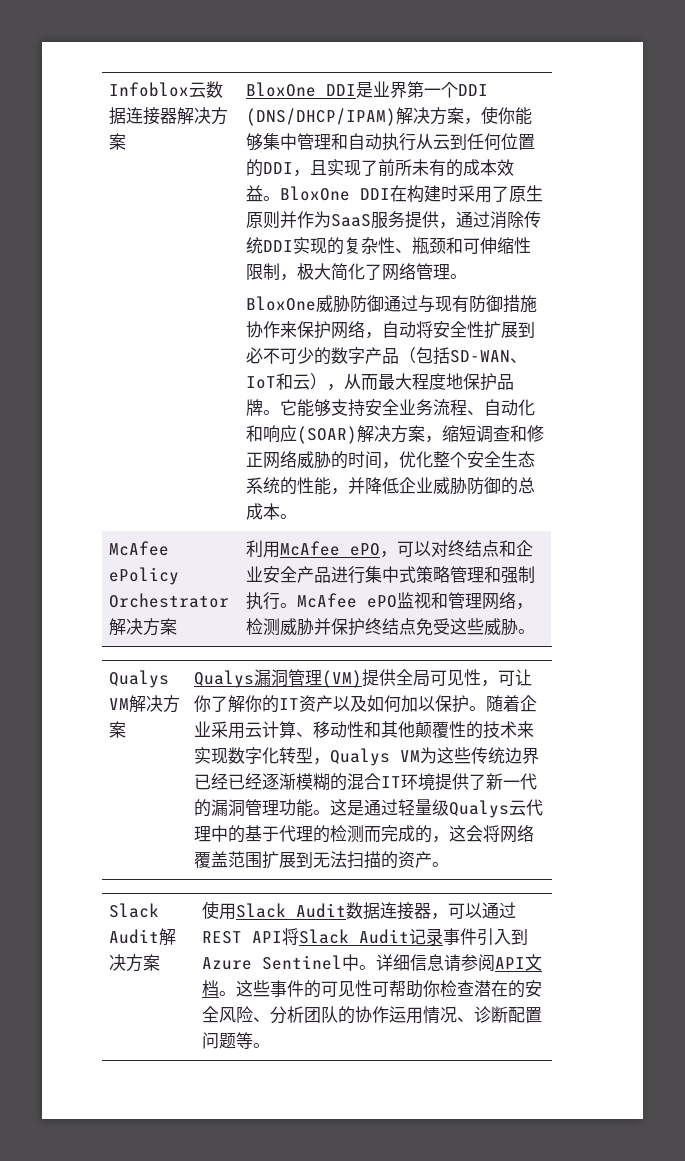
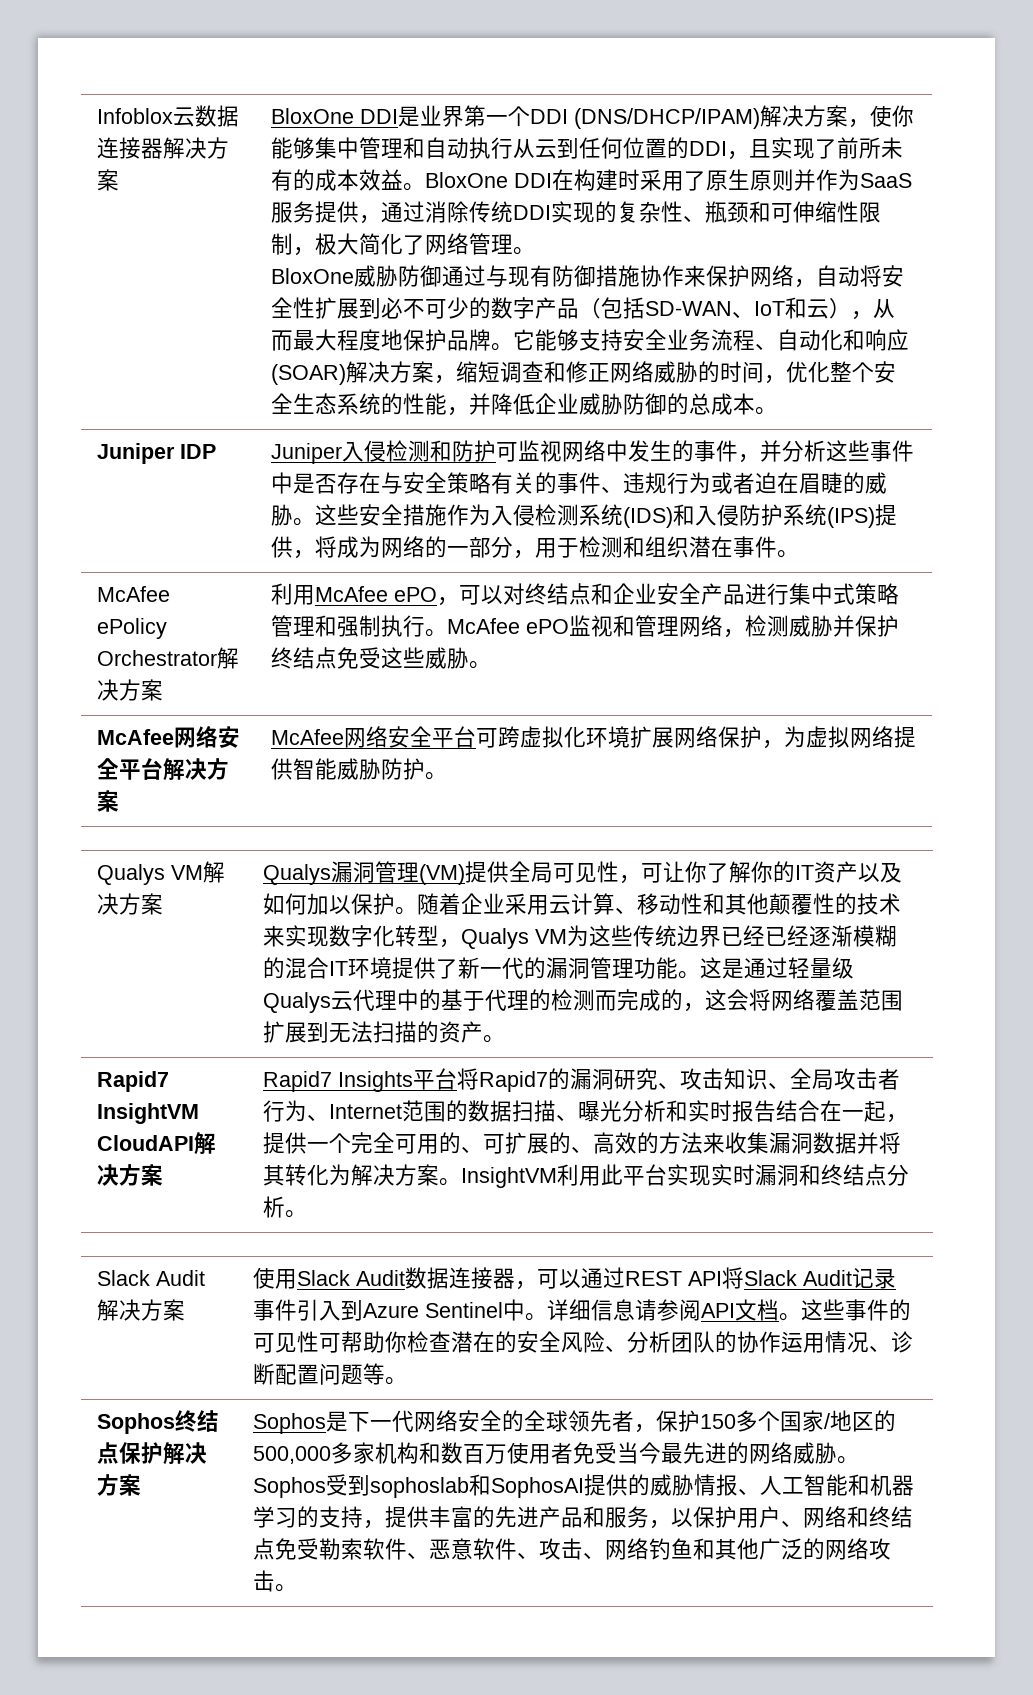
(298, 516) none -> [96,443,216,464] [270,440,914,464] [270,472,887,494] [270,504,897,528] [270,536,799,559] // Juniper IDP | Juniper入侵检测和防护可监视网络中发生的事件，并分析这些事件中是否存在与安全策略有关的事件、违规行为或者迫在眉睫的威胁。这些安全措施作为入侵检测系统(IDS)和入侵防护系统(IPS)提供，将成为网络的一部分，用于检测和组织潜在事件。
(536, 631) none -> [96,725,240,748] [96,758,229,781] [96,790,119,812] [270,726,916,749] [270,758,447,780] // McAfee网络安全平台解决方案 | McAfee网络安全平台可跨虚拟化环境扩展网络保护，为虚拟网络提供智能威胁防护。
(450, 864) none -> [96,1071,169,1092] [96,1103,199,1124] [96,1132,216,1155] [96,1164,163,1186] [262,1068,900,1092] [262,1100,908,1123] [262,1132,901,1154] [262,1164,909,1188] [262,1196,307,1218] // Rapid7 InsightVM CloudAPI解决方案 | Rapid7 Insights平台将Rapid7的漏洞研究、攻击知识、全局攻击者行为、Internet范围的数据扫描、曝光分析和实时报告结合在一起，提供一个完全可用的、可扩展的、高效的方法来收集漏洞数据并将其转化为解决方案。InsightVM利用此平台实现实时漏洞和终结点分析。
(271, 1045) none -> [96,1410,219,1434] [96,1442,207,1465] [96,1474,141,1496] [252,1410,896,1434] [252,1442,859,1464] [252,1474,914,1498] [252,1506,913,1529] [252,1538,891,1560] [252,1570,297,1592] // Sophos终结点保护解决方案 | Sophos是下一代网络安全的全球领先者，保护150多个国家/地区的500,000多家机构和数百万使用者免受当今最先进的网络威胁。Sophos受到sophoslab和SophosAI提供的威胁情报、人工智能和机器学习的支持，提供丰富的先进产品和服务，以保护用户、网络和终结点免受勒索软件、恶意软件、攻击、网络钓鱼和其他广泛的网络攻击。

